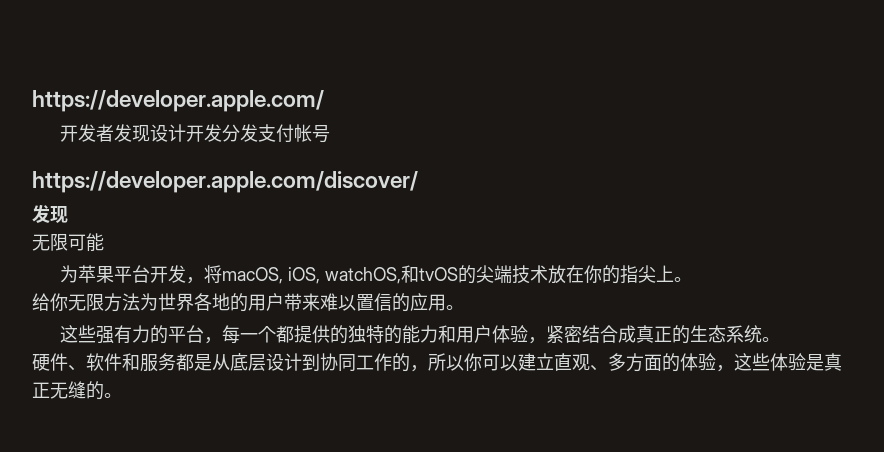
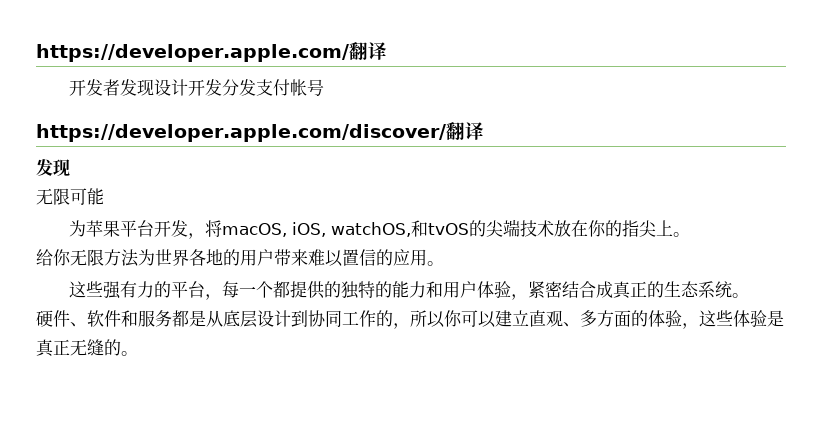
(324, 101) none -> [348,42,387,60] 翻译
(418, 182) none -> [445,122,484,140] 翻译

